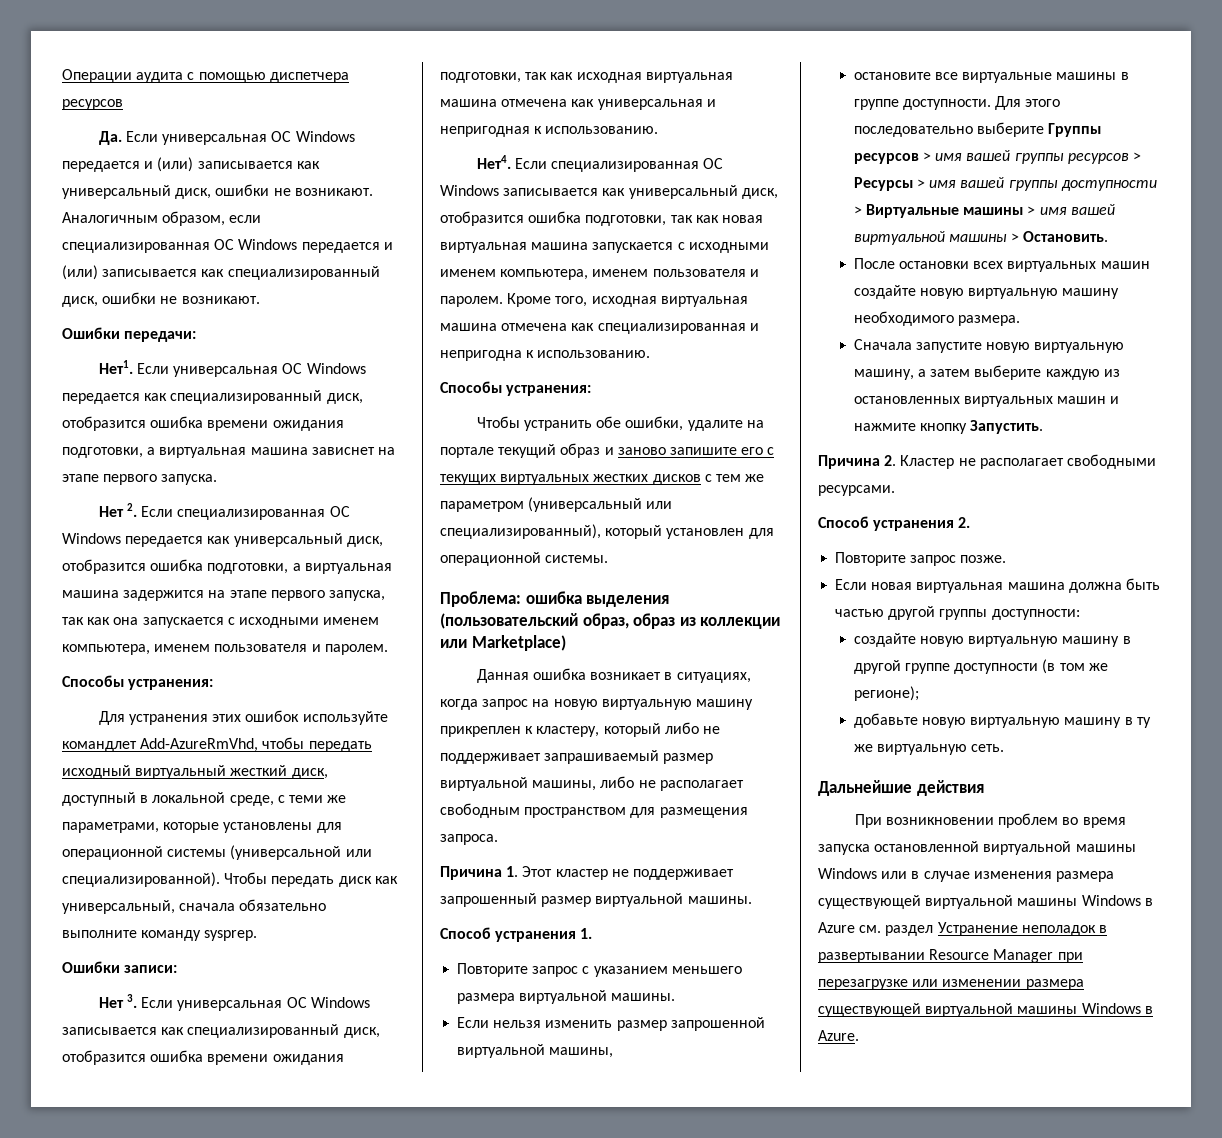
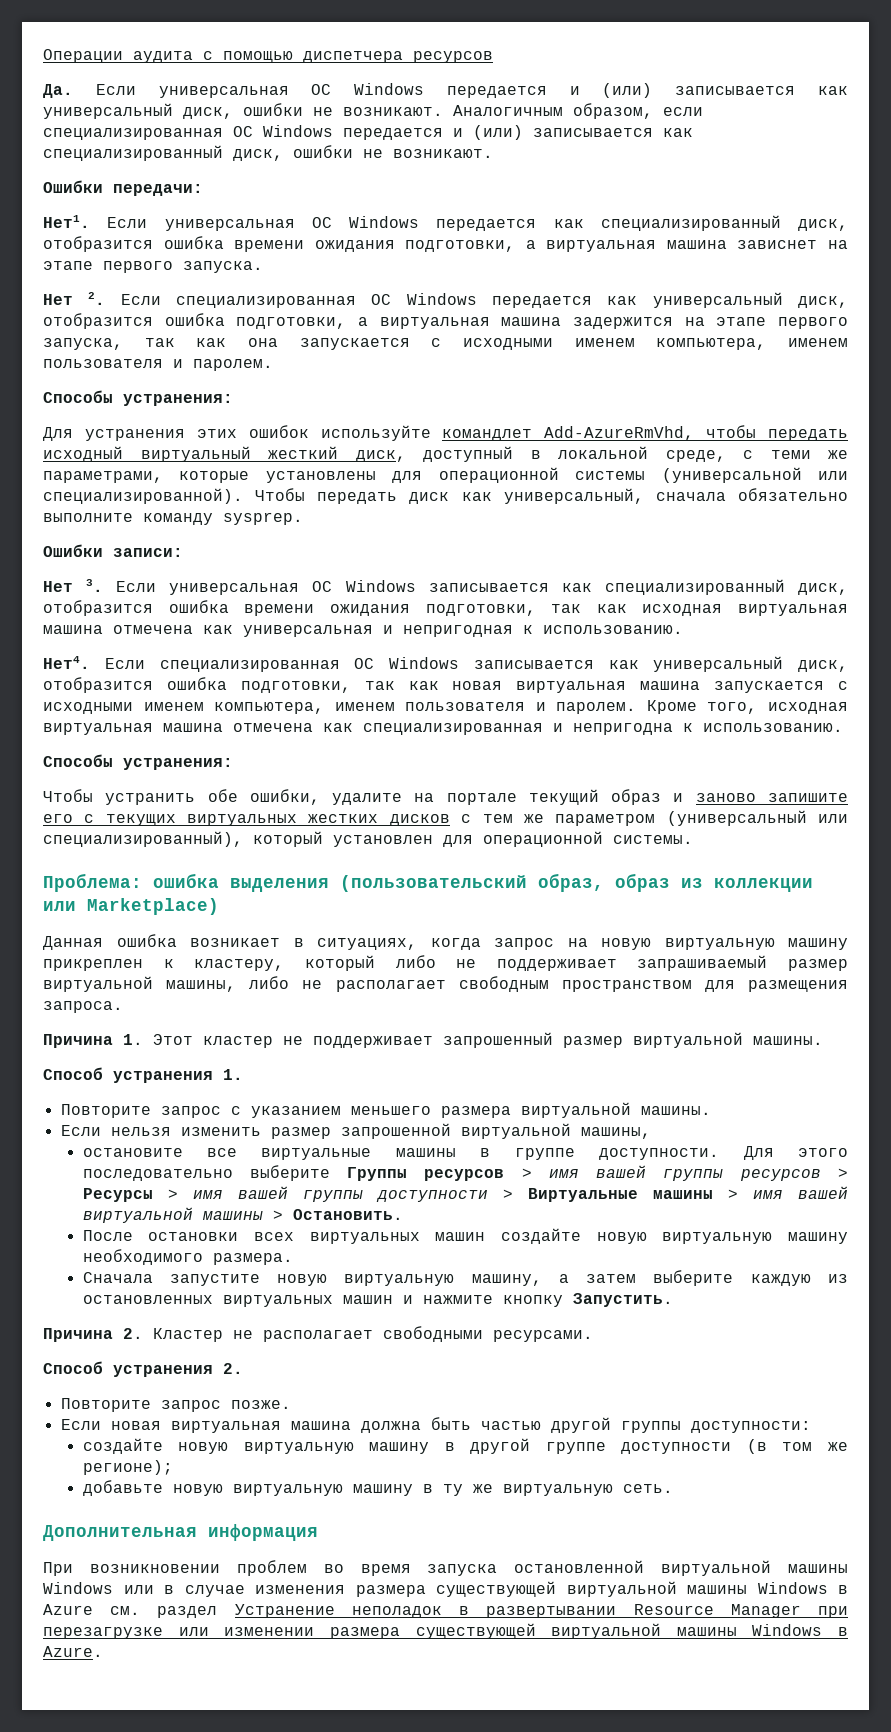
[818,780,984,796] Дальнейшие действия -> [43,1524,318,1541] Дополнительная информация

